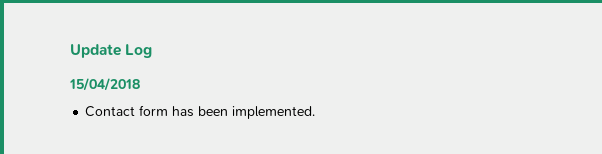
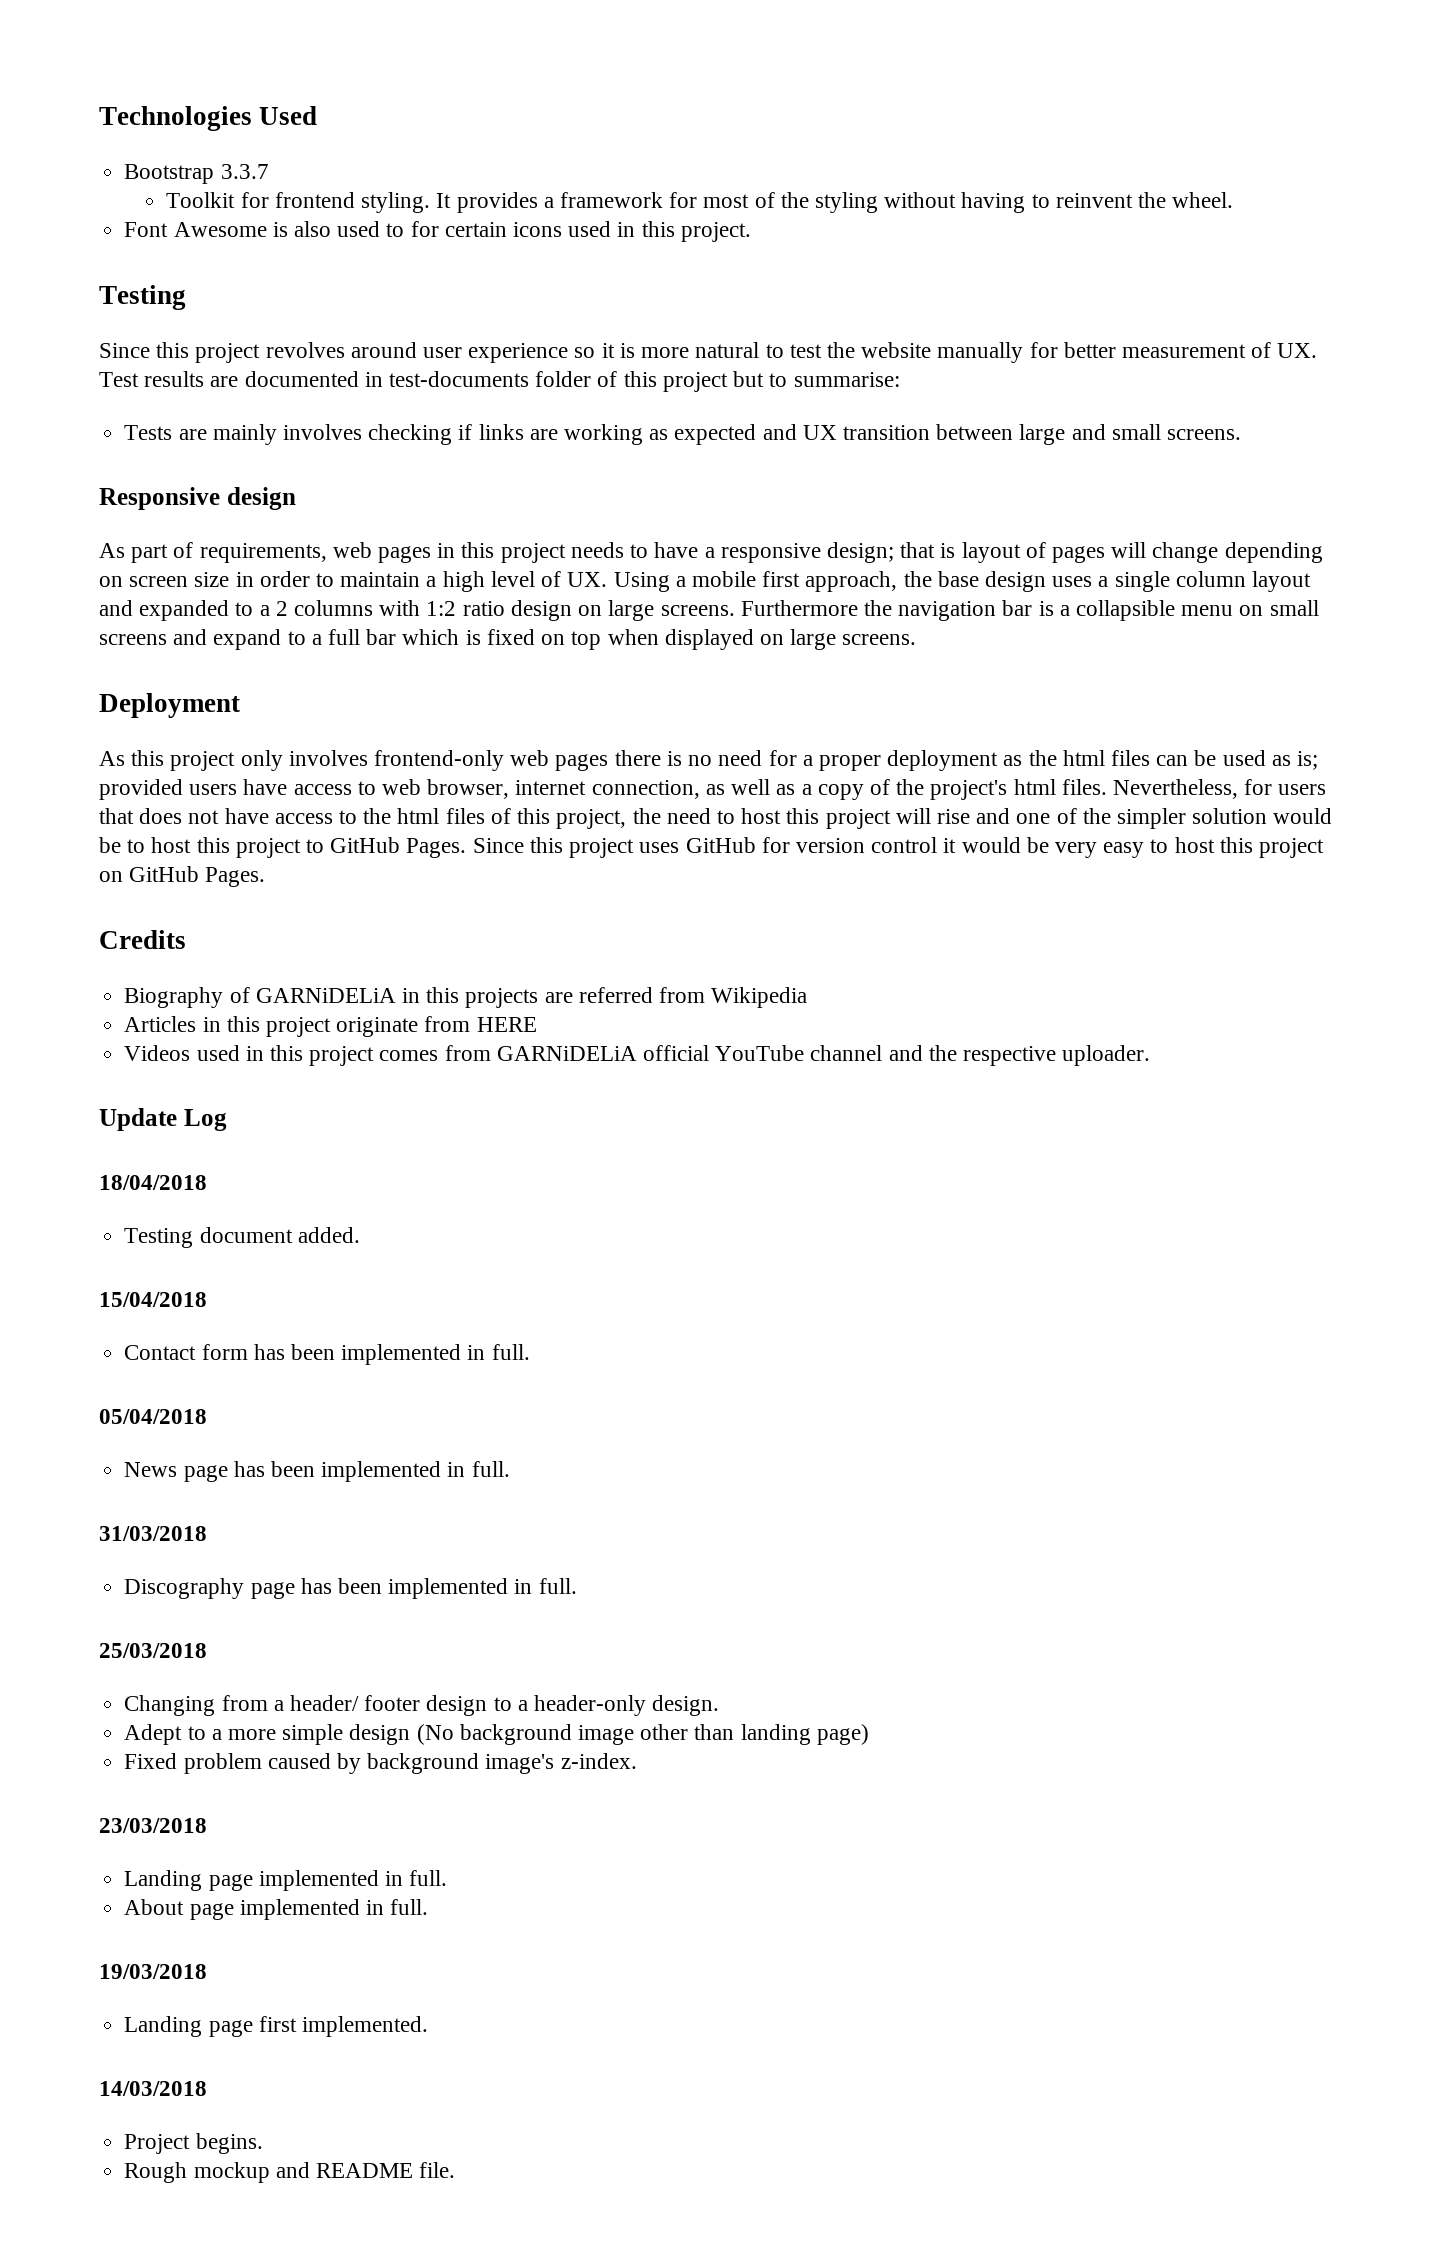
[70,44,153,58] Update Log -> [99,106,318,131] [124,164,269,184] [166,192,1234,213] [124,221,751,242] [99,285,186,310] [99,342,1318,363] [99,371,900,392] [124,424,1242,445] [99,487,296,510] [99,542,1323,563] [99,571,1312,592] [99,600,1319,621] [99,629,917,650] [99,693,240,718] [99,750,1319,771] [99,779,1327,800] [99,808,1333,829] [99,837,1325,858] [99,866,266,887] [99,930,186,949] [124,987,808,1008] [124,1016,537,1037] [124,1045,1151,1066] [99,1108,227,1131] [99,1175,207,1190] [124,1227,360,1248] Technologies Used // Bootstrap 3.3.7 // Toolkit for frontend styling. It provides a framework for most of the styling without having to reinvent the wheel. // Font Awesome is also used to for certain icons used in this project. // Testing // Since this project revolves around user experience so it is more natural to test the website manually for better measurement of UX. Test results are documented in test-documents folder of this project but to summarise: // Tests are mainly involves checking if links are working as expected and UX transition between large and small screens. // Responsive design // As part of requirements, web pages in this project needs to have a responsive design; that is layout of pages will change depending on screen size in order to maintain a high level of UX. Using a mobile first approach, the base design uses a single column layout and expanded to a 2 columns with 1:2 ratio design on large screens. Furthermore the navigation bar is a collapsible menu on small screens and expand to a full bar which is fixed on top when displayed on large screens. // Deployment // As this project only involves frontend-only web pages there is no need for a proper deployment as the html files can be used as is; provided users have access to web browser, internet connection, as well as a copy of the project's html files. Nevertheless, for users that does not have access to the html files of this project, the need to host this project will rise and one of the simpler solution would be to host this project to GitHub Pages. Since this project uses GitHub for version control it would be very easy to host this project on GitHub Pages. // Credits // Biography of GARNiDELiA in this projects are referred from Wikipedia // Articles in this project originate from HERE // Videos used in this project comes from GARNiDELiA official YouTube channel and the respective uploader. // Update Log // 18/04/2018 // Testing document added.
[232,106,316,119] implemented. -> [341,1344,530,1365] [99,1409,207,1424] [124,1461,510,1482] [99,1526,207,1541] [124,1578,577,1599] [99,1643,207,1658] [124,1695,720,1716] [124,1724,869,1745] [124,1753,637,1774] [99,1818,207,1833] [124,1870,448,1891] [124,1899,429,1920] [99,1964,207,1979] [124,2016,428,2037] [99,2081,207,2096] [124,2133,263,2154] [124,2162,456,2183] implemented in full. // 05/04/2018 // News page has been implemented in full. // 31/03/2018 // Discography page has been implemented in full. // 25/03/2018 // Changing from a header/ footer design to a header-only design. // Adept to a more simple design (No background image other than landing page) // Fixed problem caused by background image's z-index. // 23/03/2018 // Landing page implemented in full. // About page implemented in full. // 19/03/2018 // Landing page first implemented. // 14/03/2018 // Project begins. // Rough mockup and README file.

